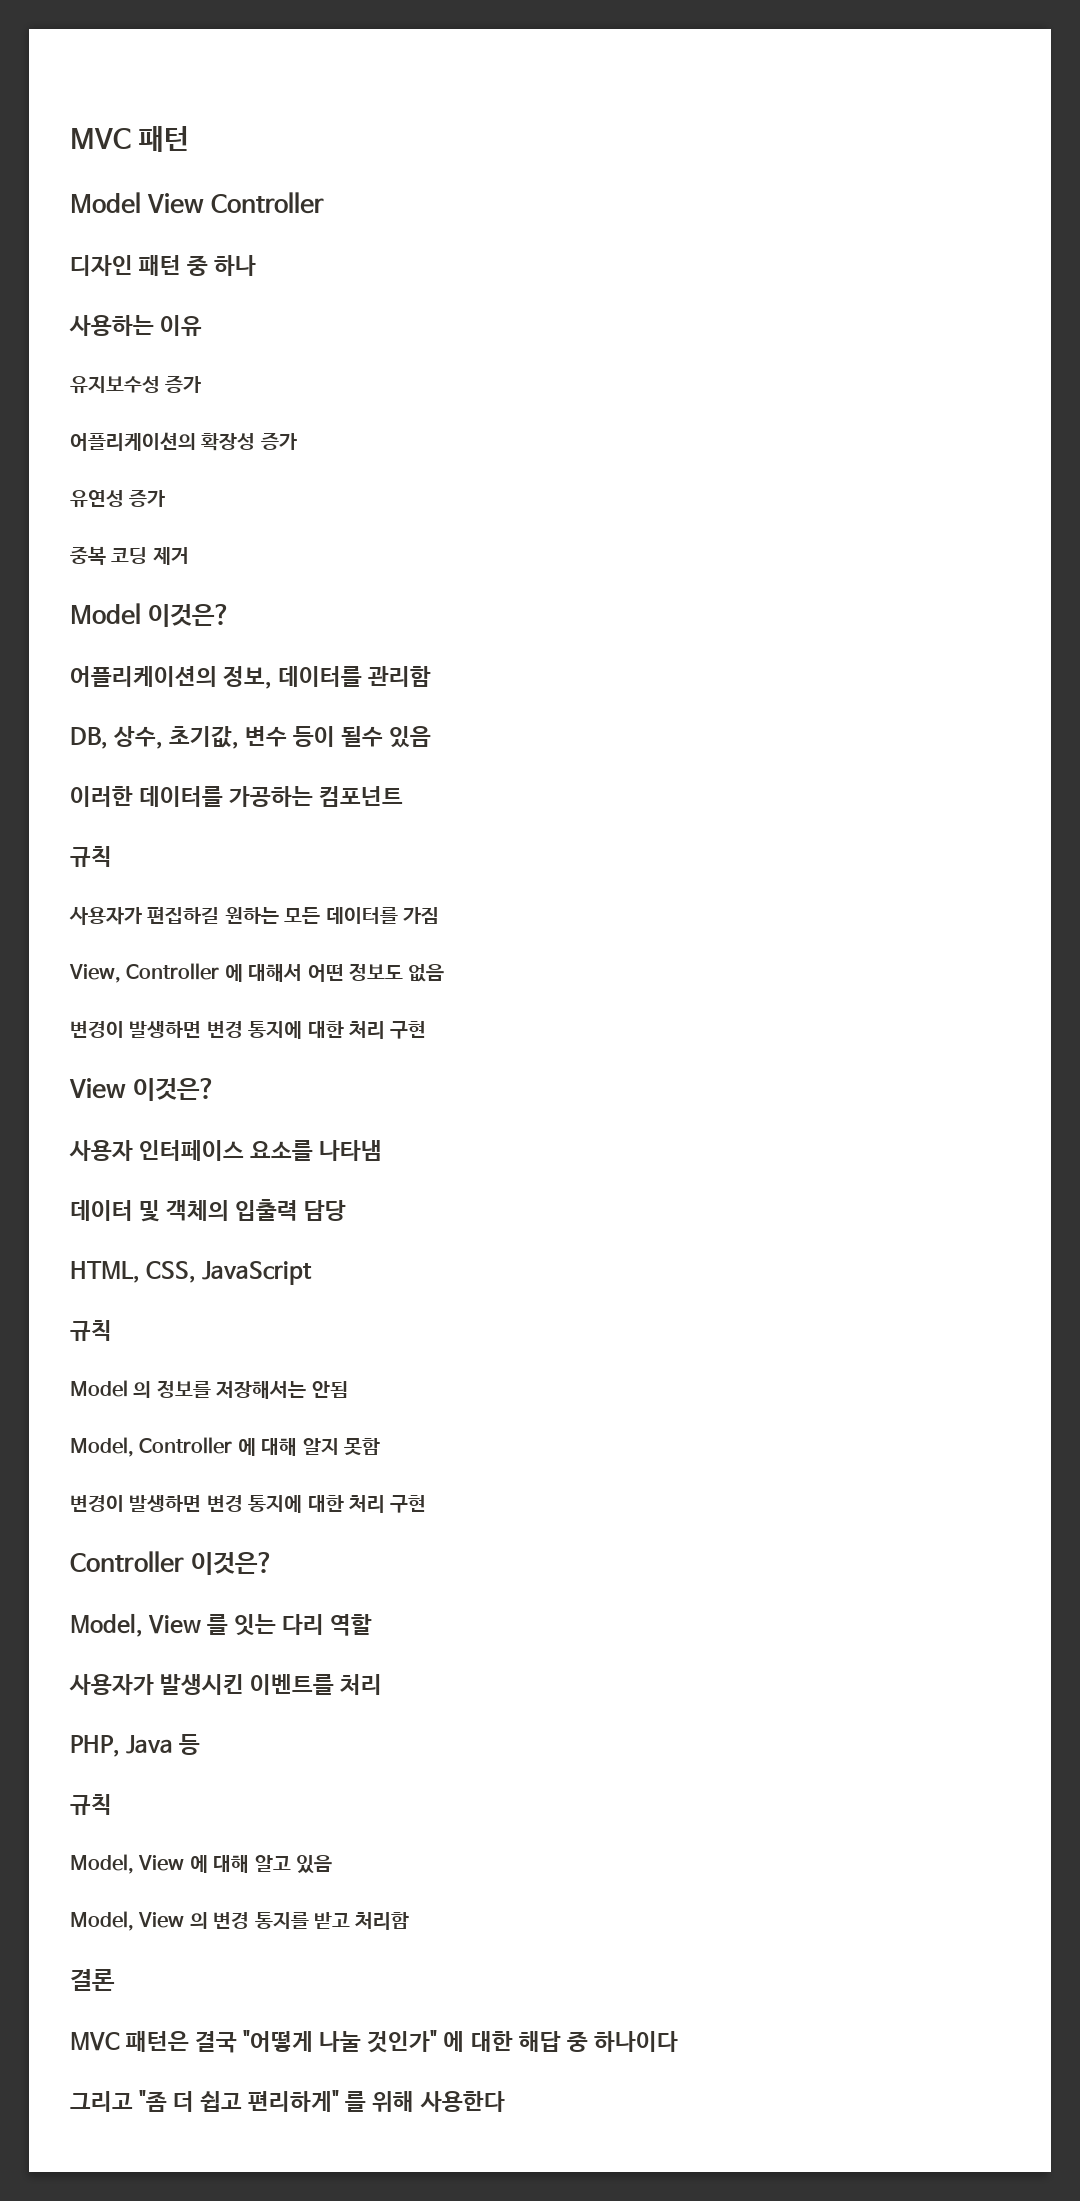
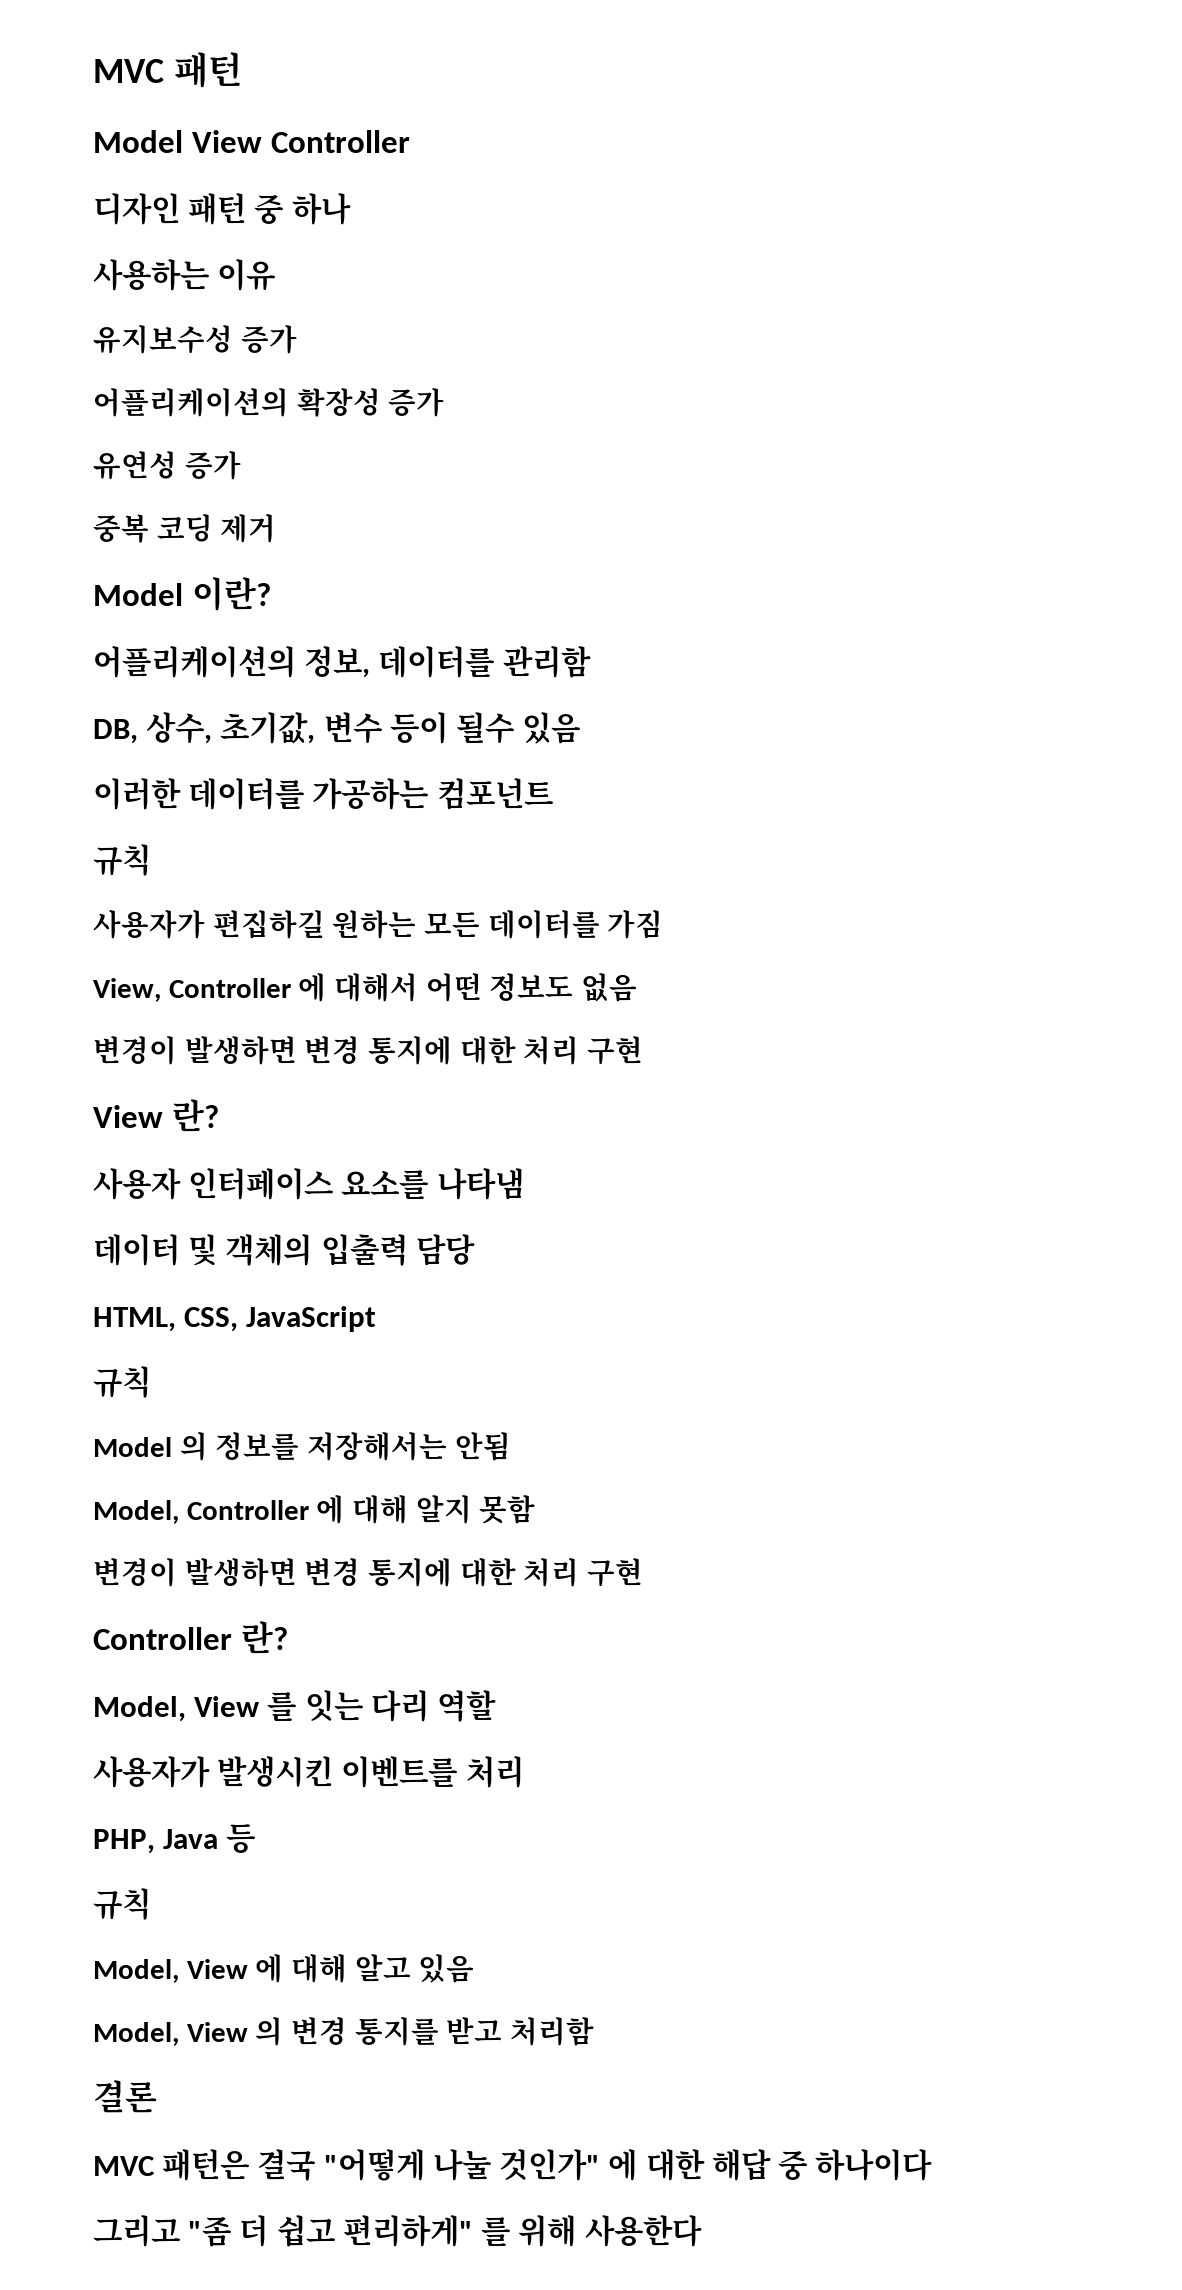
[147,604,231,627] 이것은? -> [191,577,271,611] 이란?
[132,1078,216,1101] 이것은? -> [171,1099,219,1132] 란?
[190,1552,274,1575] 이것은? -> [240,1621,288,1654] 란?

